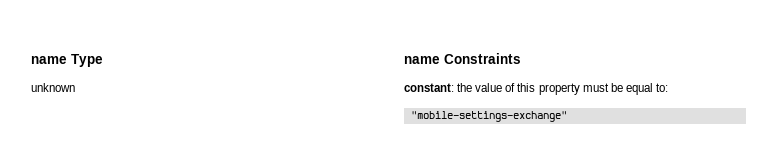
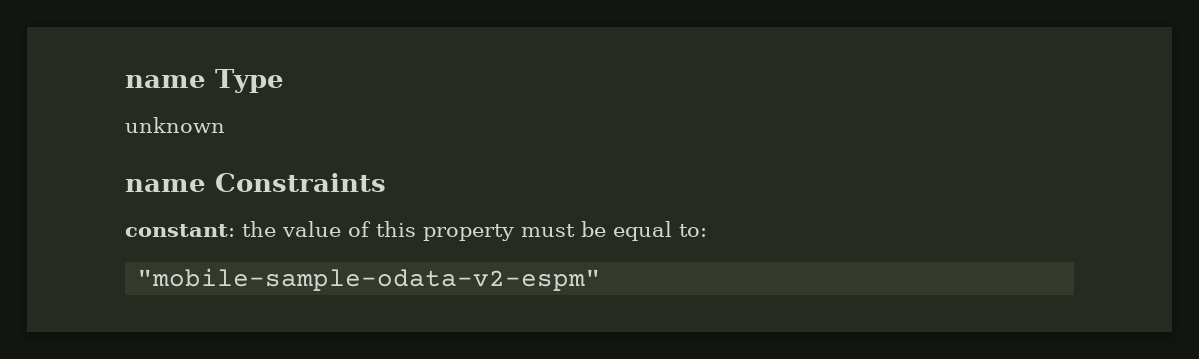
[410,111,567,122] "mobile-settings-exchange" -> [137,268,602,291] "mobile-sample-odata-v2-espm"

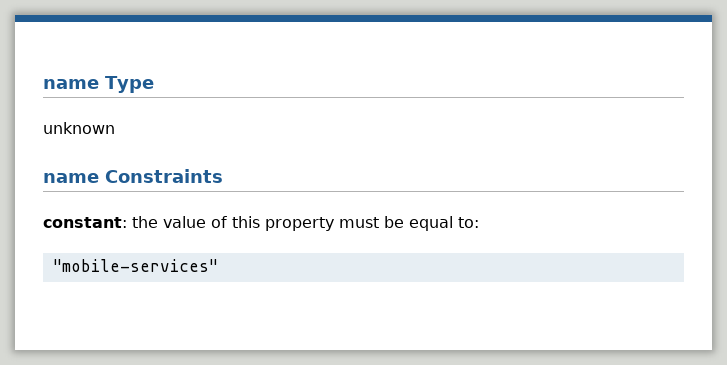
[137,268,602,291] "mobile-sample-odata-v2-espm" -> [52,259,218,272] "mobile-services"

